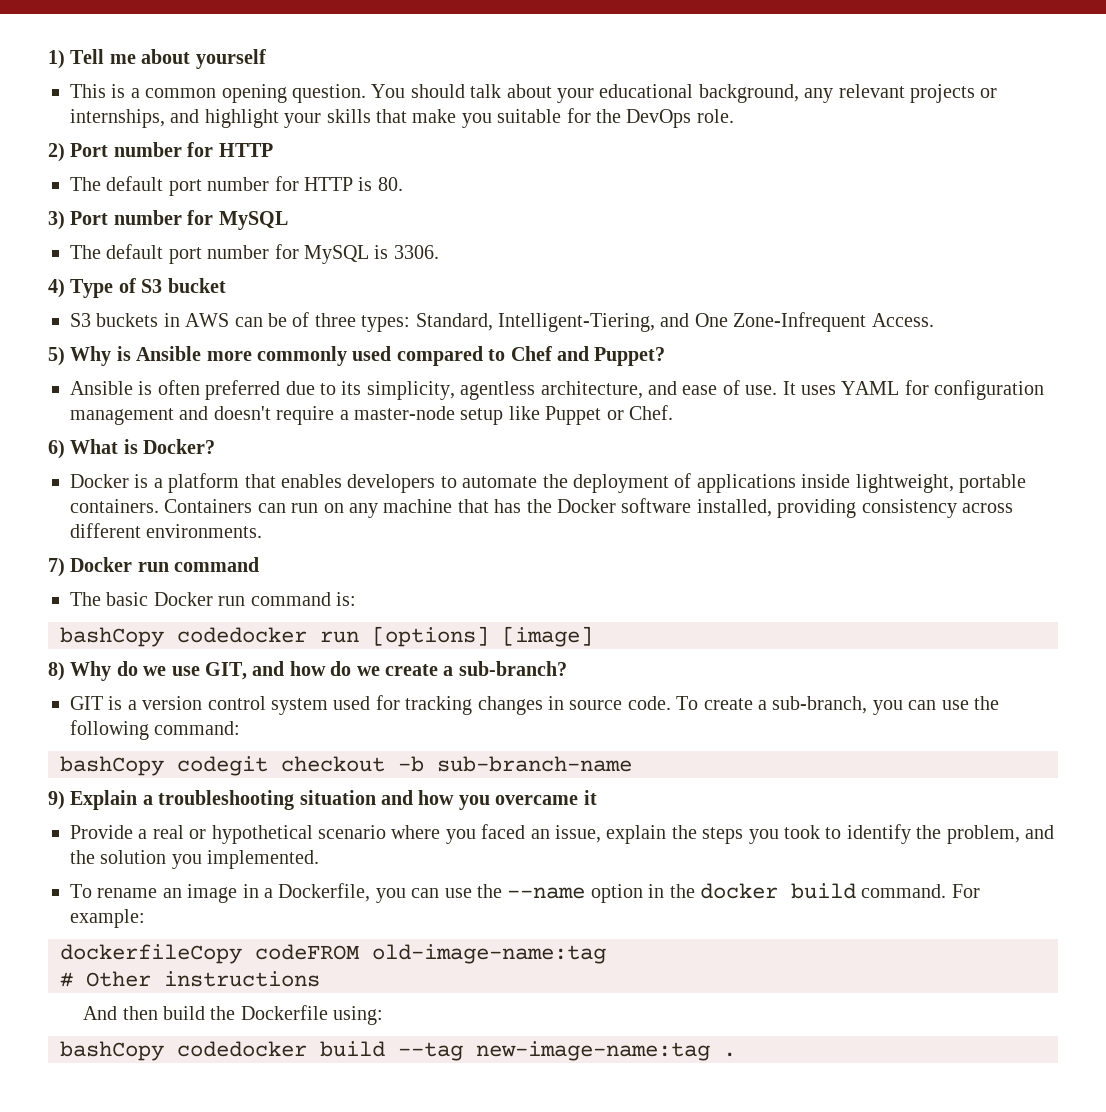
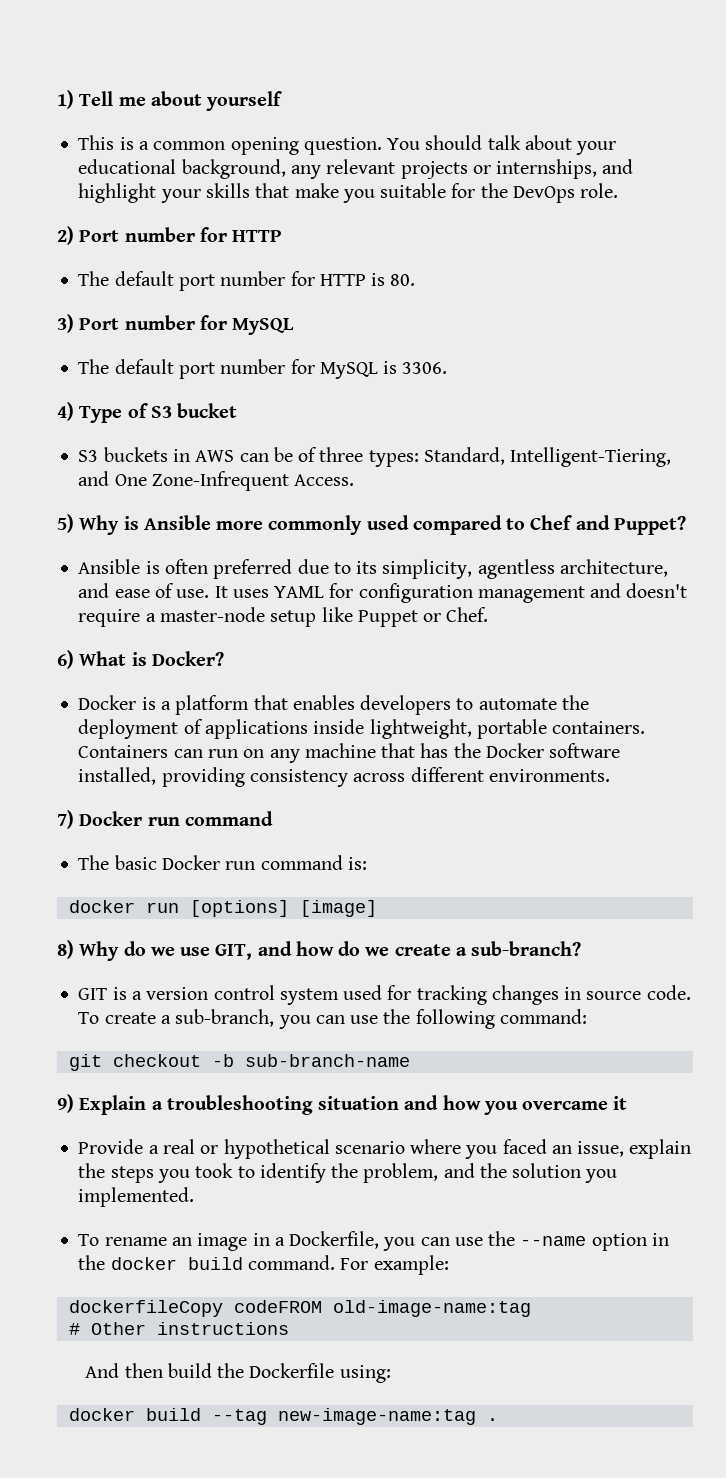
[60,627,307,647] bashCopy codedocker -> [68,900,135,913] docker
[60,756,268,776] bashCopy codegit -> [68,1054,102,1071] git
[60,1041,307,1061] bashCopy codedocker -> [68,1408,135,1421] docker

